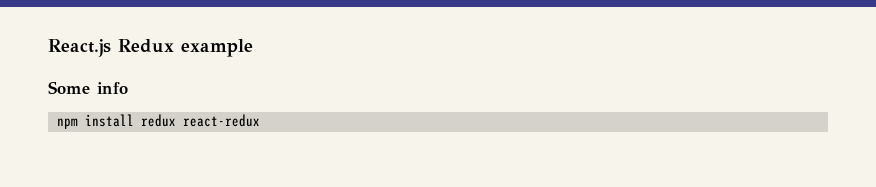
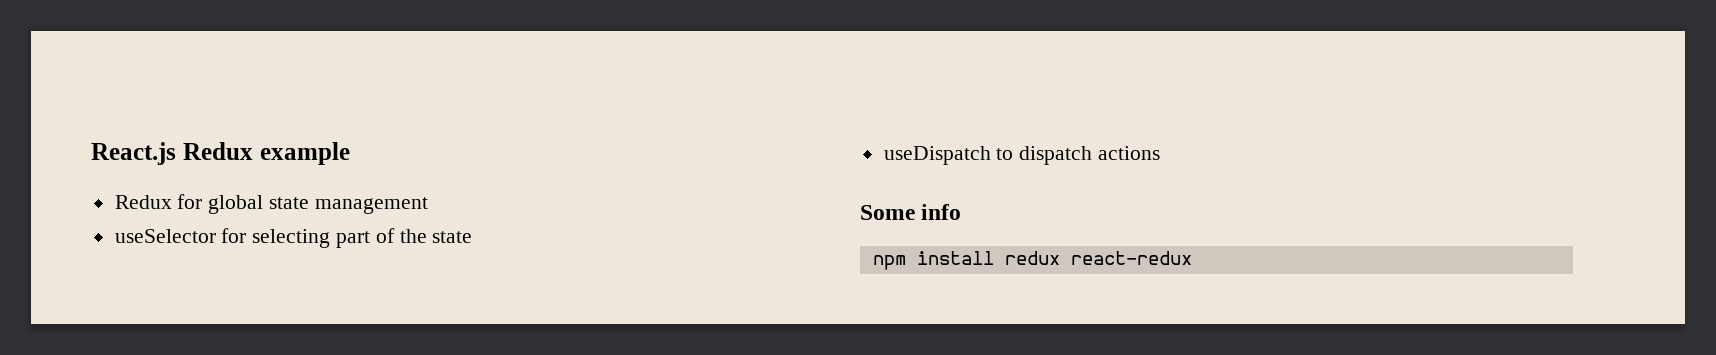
(253, 48) none -> [114,194,428,214] [114,228,473,248] [883,146,1161,165] // Redux for global state management // useSelector for selecting part of the state // useDispatch to dispatch actions

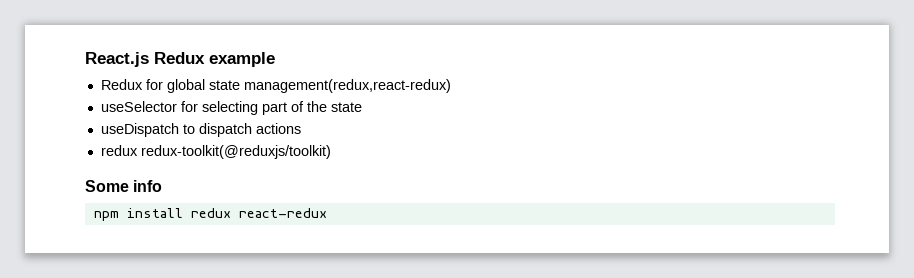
[314,197,428,214] management -> [243,79,451,93] management(redux,react-redux)
(1161, 153) none -> [100,145,331,159] // redux redux-toolkit(@reduxjs/toolkit)

